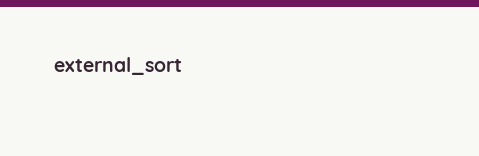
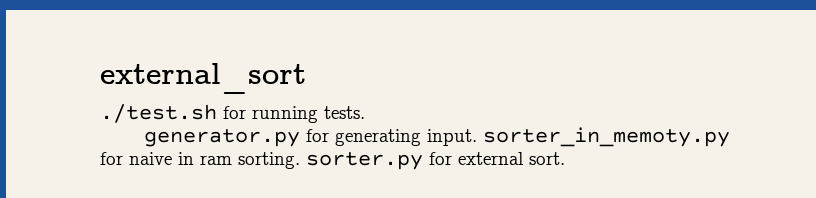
(182, 66) none -> [100,104,365,123] [143,127,730,147] [100,152,565,170] // ./test.sh for running tests. // generator.py for generating input. sorter_in_memoty.py for naive in ram sorting. sorter.py for external sort.

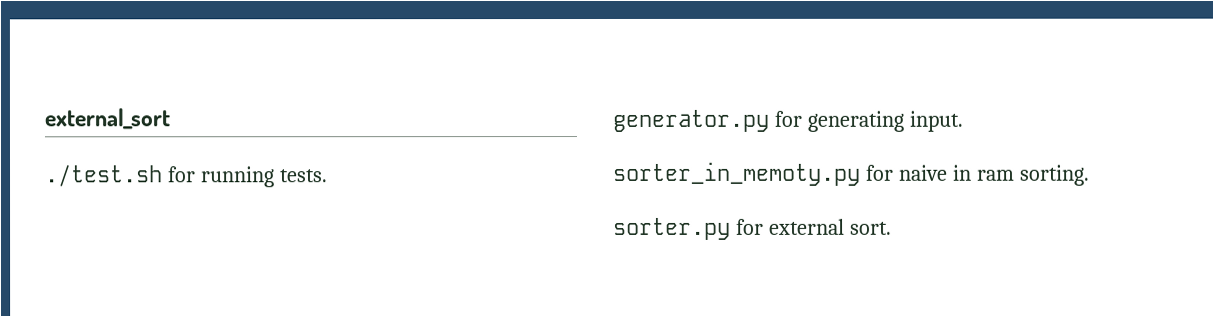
(477, 137) none -> (963, 121) //
(300, 160) none -> (1090, 175) //

